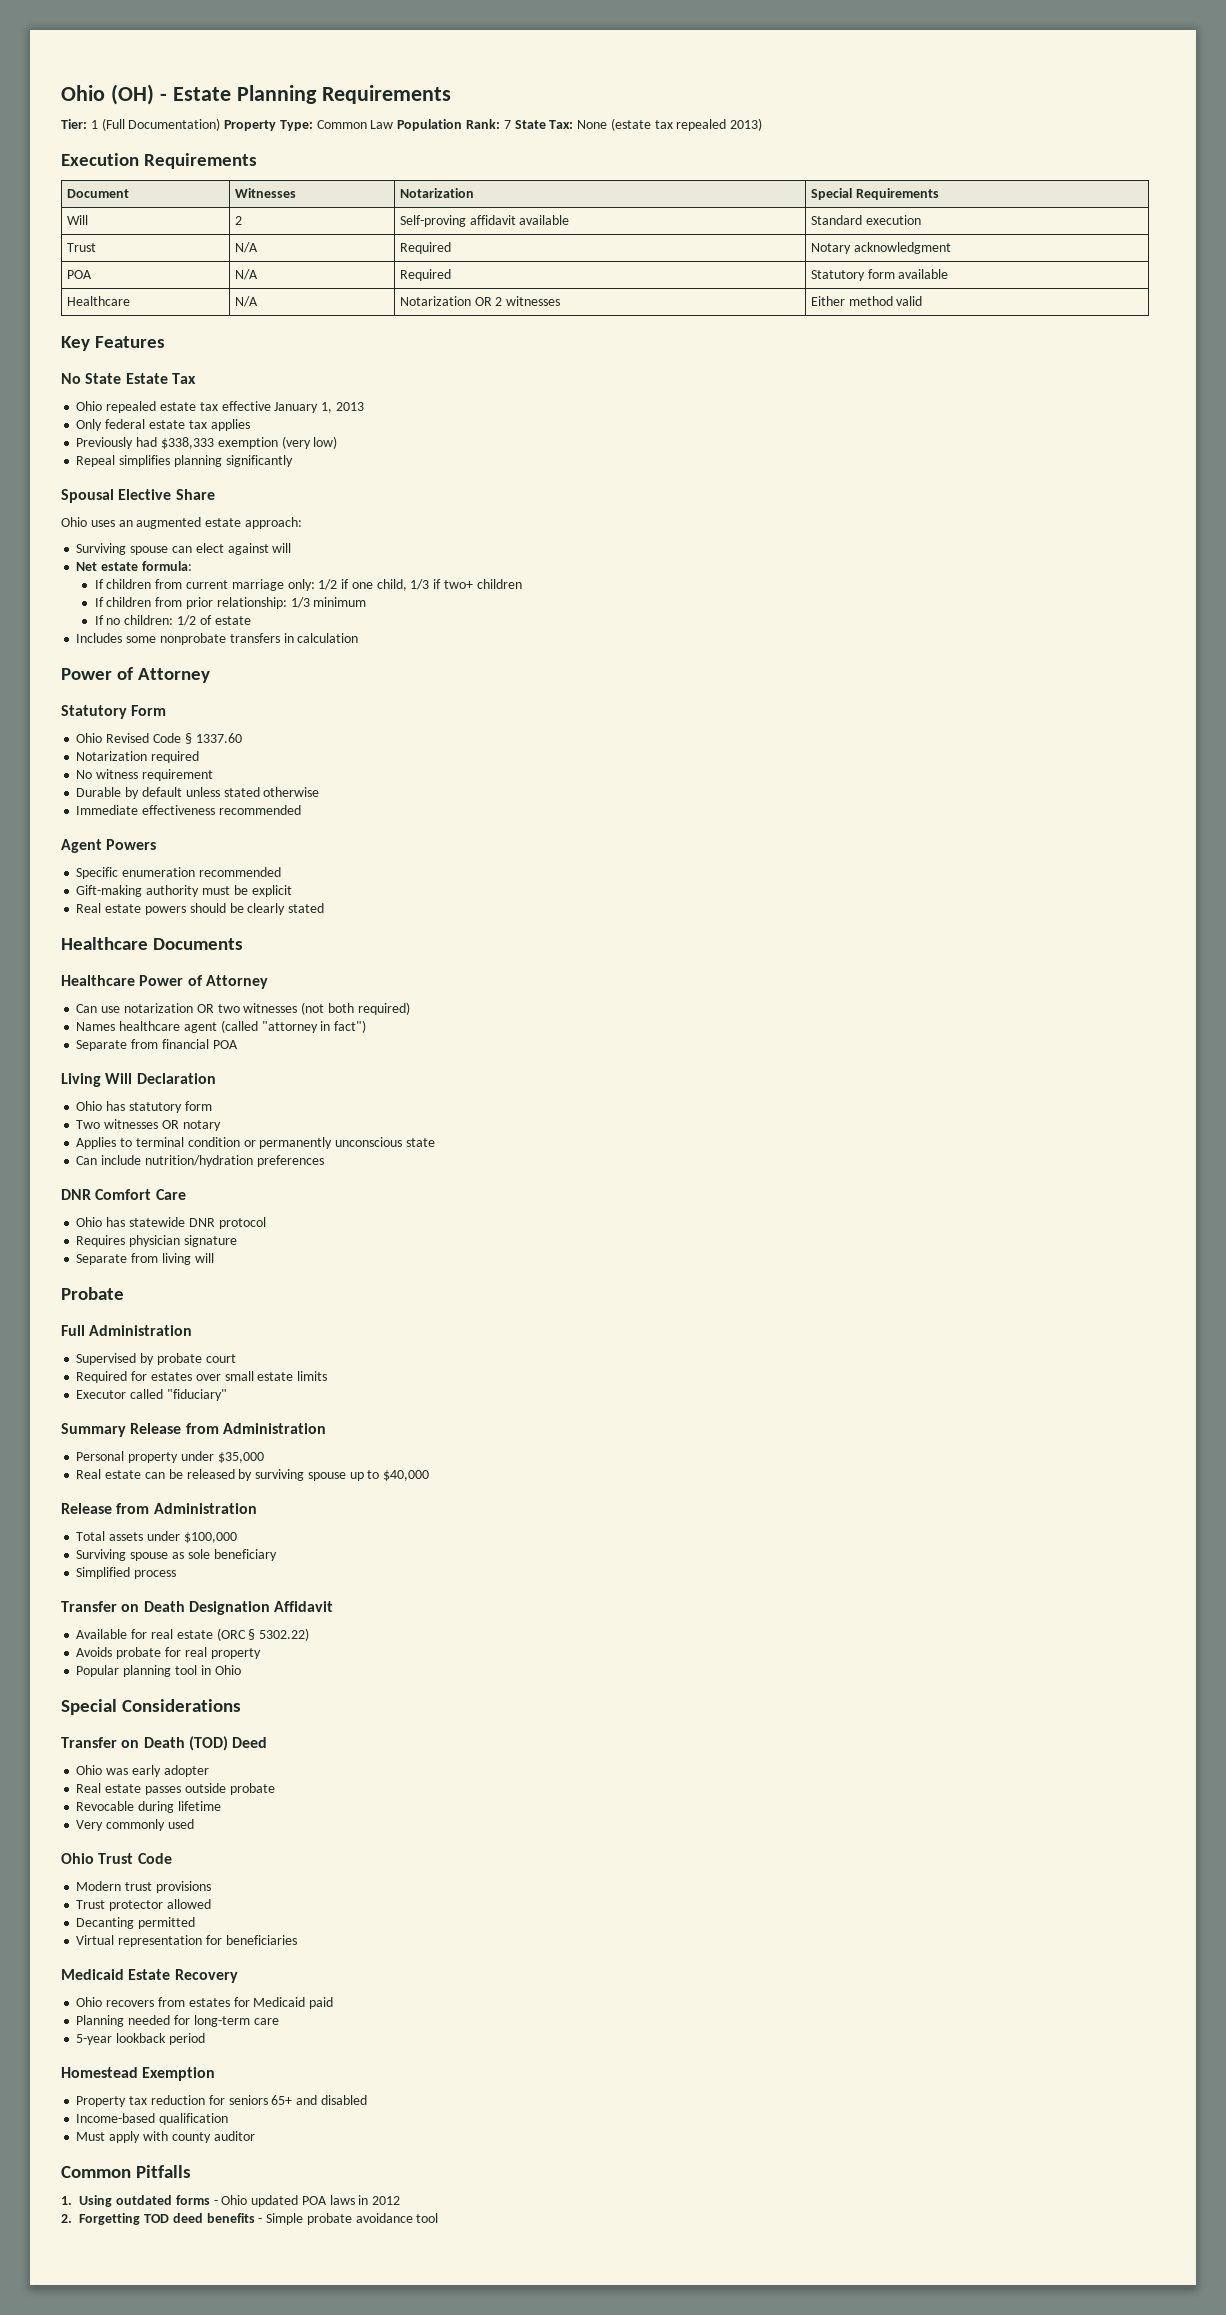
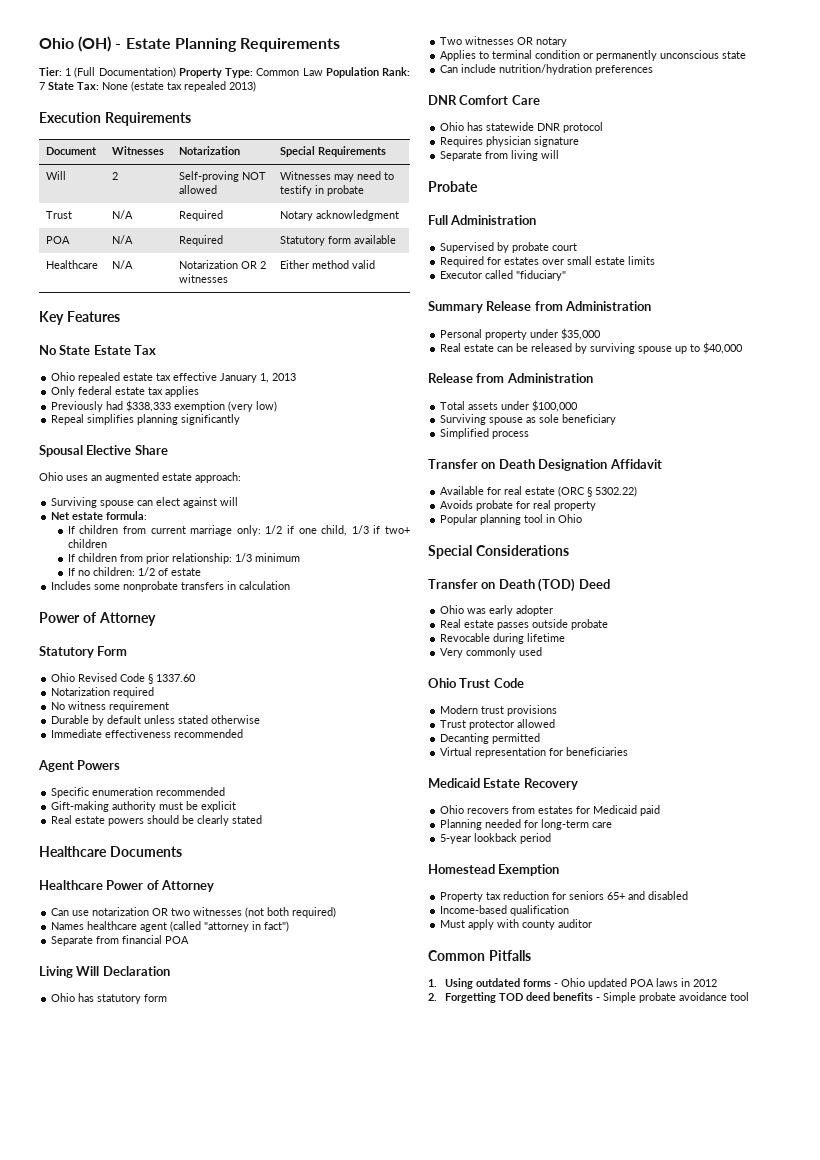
[469,215,570,225] [810,215,921,225] affidavit available | Standard execution -> [241,172,266,180] [178,185,217,194] [279,171,394,182] [279,185,364,196] NOT allowed | Witnesses may need to testify in probate

